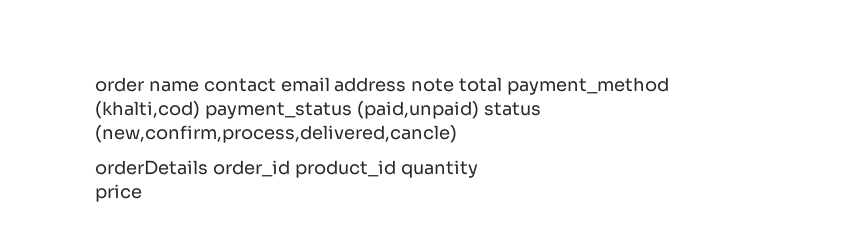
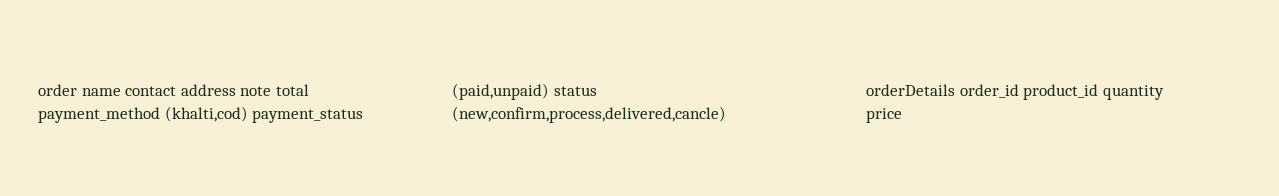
[280,77,330,92] email -> (177, 91) none

